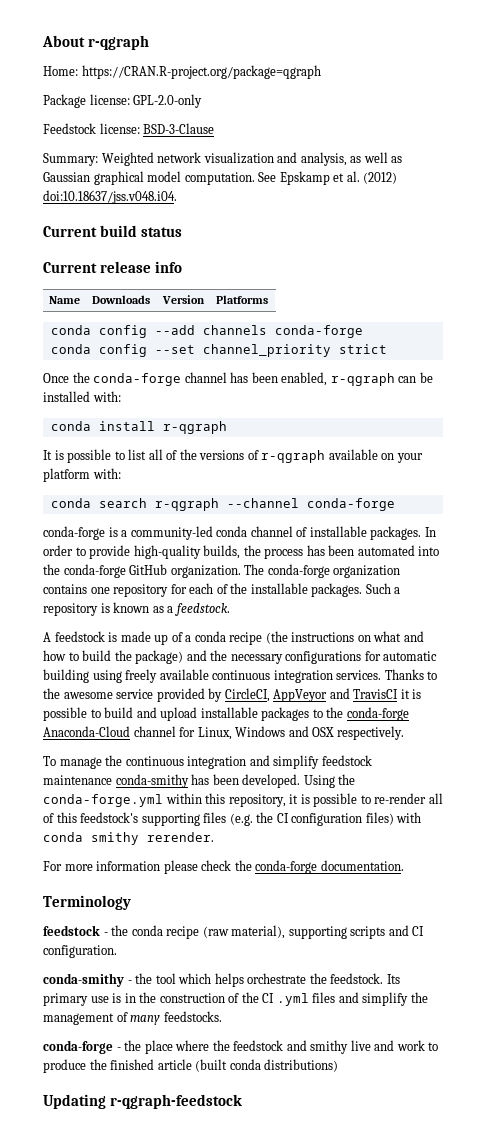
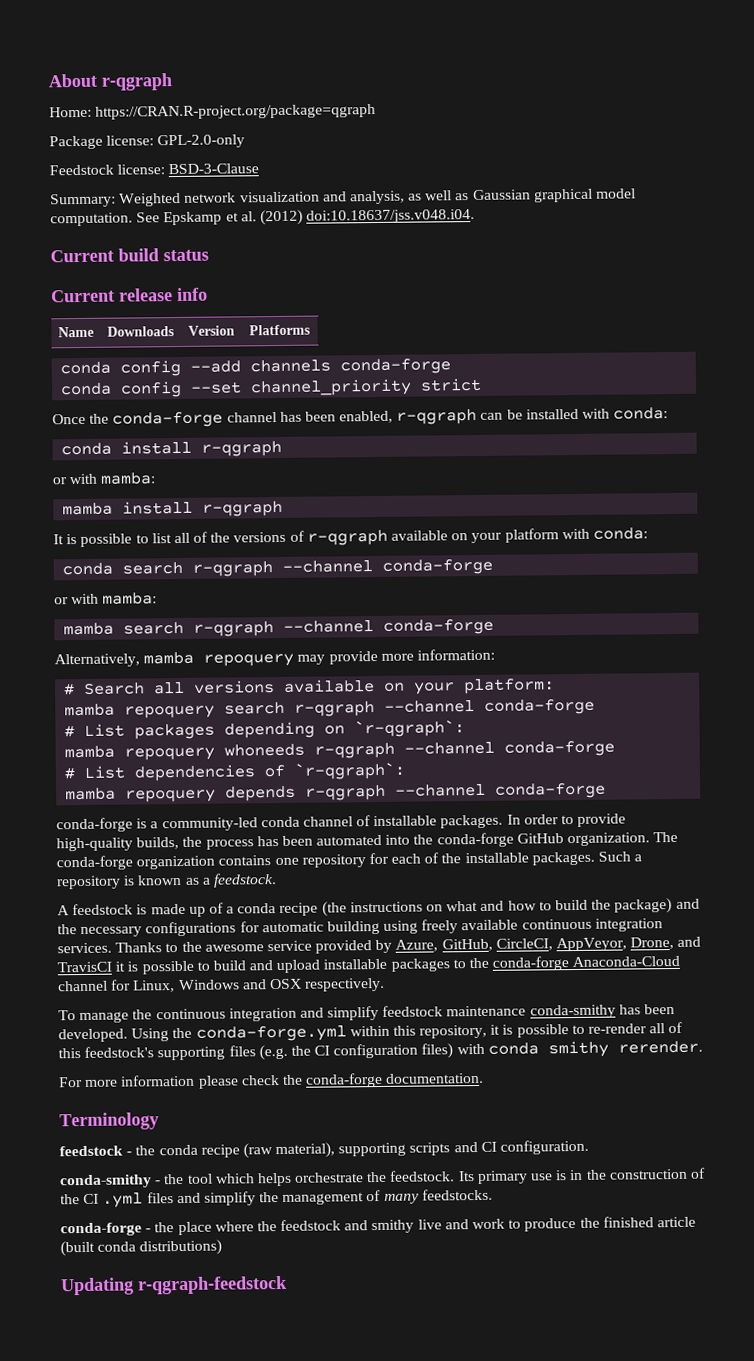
[92,391,121,402] with: -> [582,407,669,420] with conda:
(227, 427) none -> [52,472,157,485] [62,500,284,517] // or with mamba: // mamba install r-qgraph
[92,468,121,479] with: -> [561,527,648,540] with conda:
(395, 504) none -> [54,592,158,605] [63,618,495,637] [54,648,495,668] [64,678,556,696] [64,698,596,719] [64,720,466,740] [64,740,616,761] [64,762,406,782] [65,782,607,803] // or with mamba: // mamba search r-qgraph --channel conda-forge // Alternatively, mamba repoquery may provide more information: // # Search all versions available on your platform: // mamba repoquery search r-qgraph --channel conda-forge // # List packages depending on `r-qgraph`: // mamba repoquery whoneeds r-qgraph --channel conda-forge // # List dependencies of `r-qgraph`: // mamba repoquery depends r-qgraph --channel conda-forge
[224,688,328,702] CircleCI, AppVeyor -> [395,937,675,952] Azure, GitHub, CircleCI, AppVeyor, Drone,

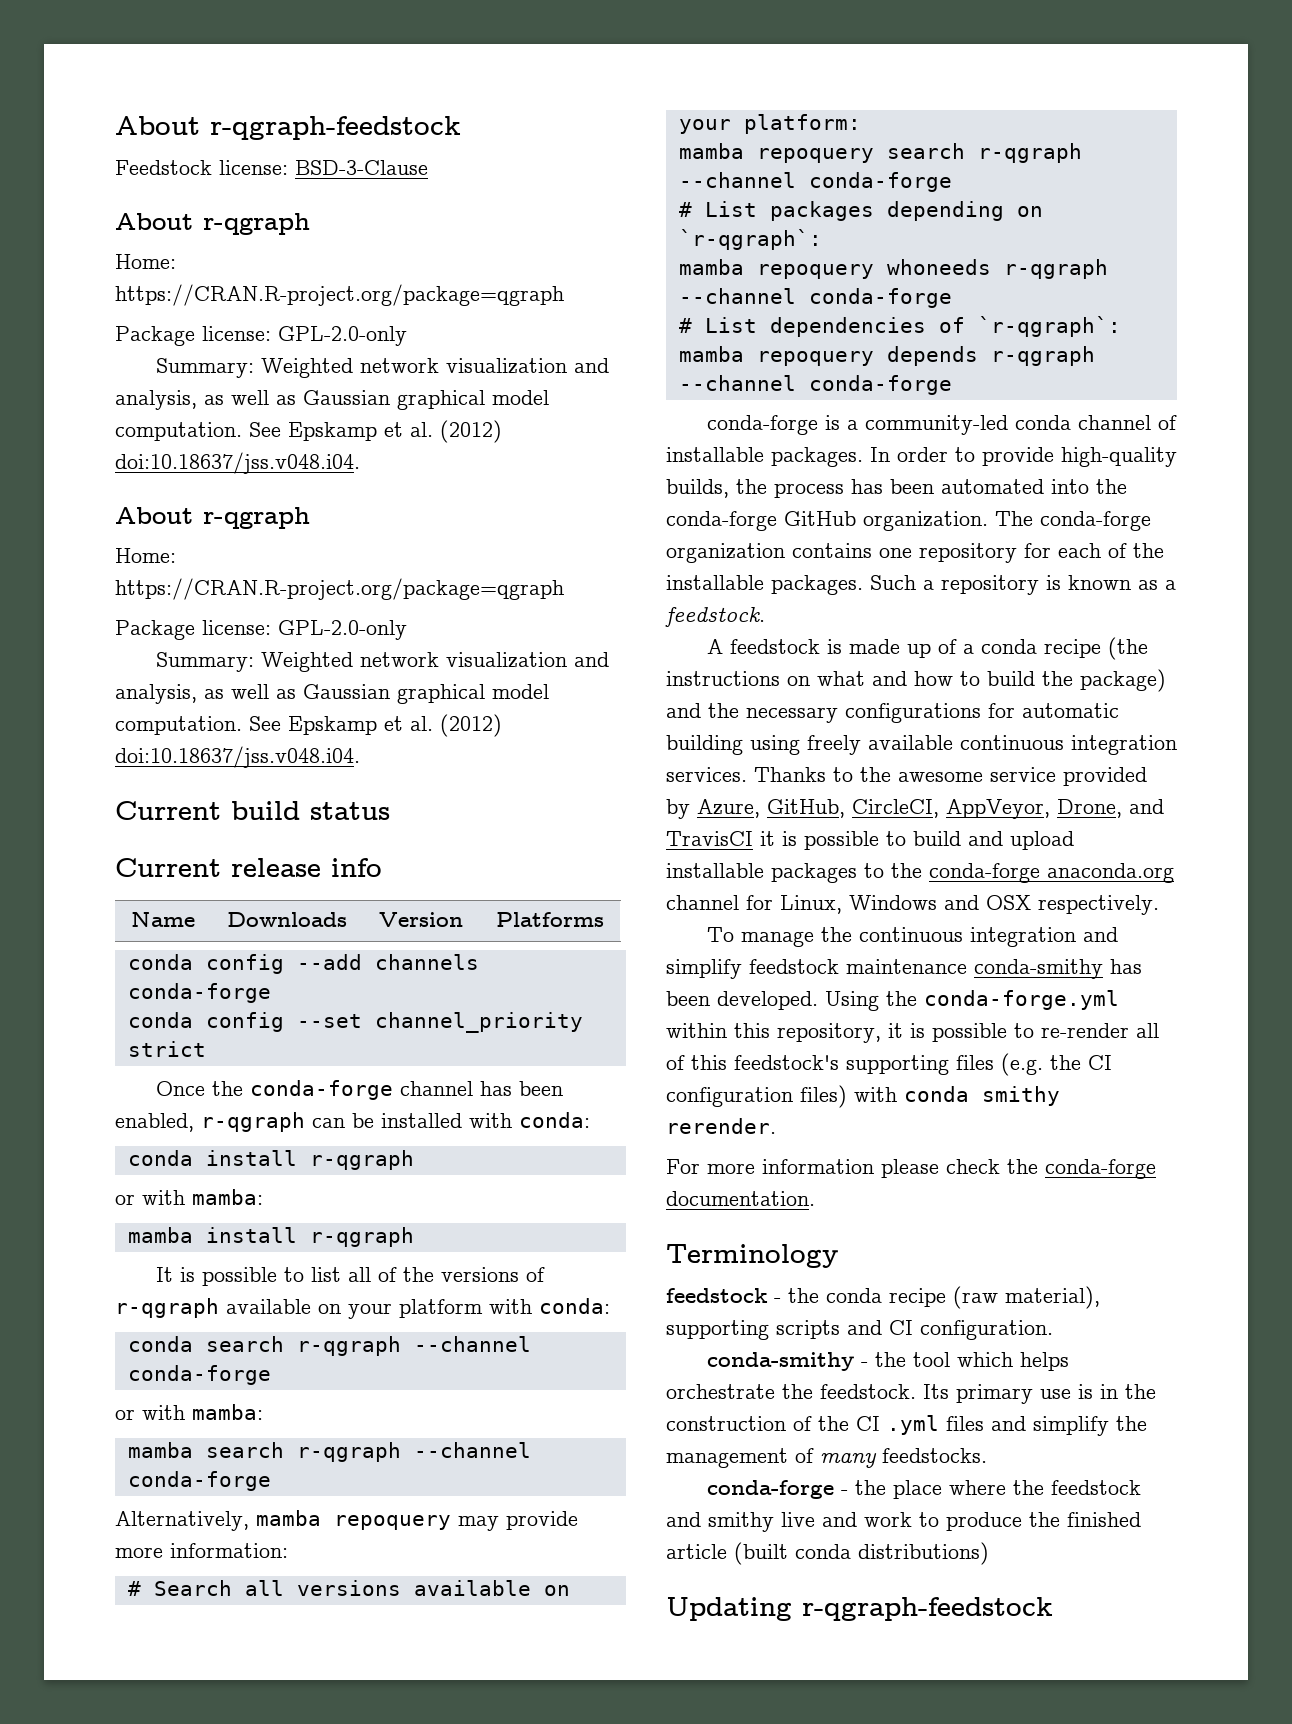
[48,73,173,91] [49,103,377,120] [49,134,246,150] [49,163,260,176] About r-qgraph // Home: https://CRAN.R-project.org/package=qgraph // Package license: GPL-2.0-only // Feedstock license: BSD-3-Clause -> [115,116,461,140] [115,160,428,175] [115,213,310,235] [115,254,176,269] [115,284,564,306] [115,326,407,346] [156,358,610,378] [115,390,549,410] [115,420,502,443] [115,452,360,474] [115,507,310,529] [115,548,176,563] [115,578,564,600] [115,620,407,640] About r-qgraph-feedstock // Feedstock license: BSD-3-Clause // About r-qgraph // Home: https://CRAN.R-project.org/package=qgraph // Package license: GPL-2.0-only // Summary: Weighted network visualization and analysis, as well as Gaussian graphical model computation. See Epskamp et al. (2012) doi:10.18637/jss.v048.i04. // About r-qgraph // Home: https://CRAN.R-project.org/package=qgraph // Package license: GPL-2.0-only
[572,955,681,968] Anaconda-Cloud -> [1047,863,1174,883] anaconda.org

